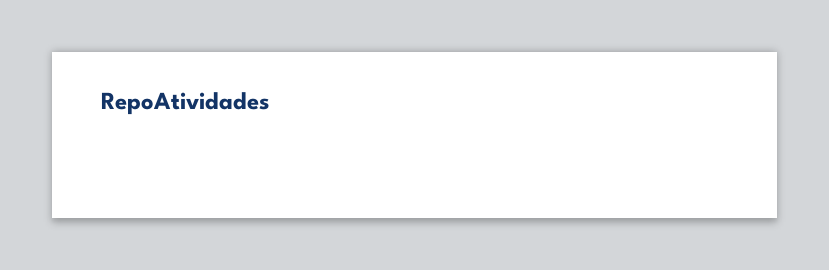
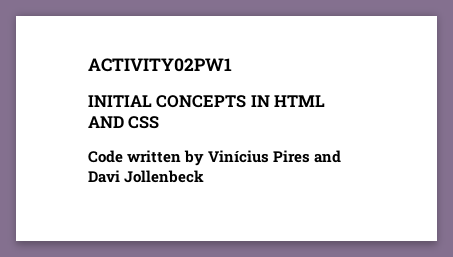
[101,92,270,115] RepoAtividades -> [88,58,232,72] [88,95,326,108] [88,116,160,129] [88,150,342,166] [88,170,205,183] ACTIVITY02PW1 // INITIAL CONCEPTS IN HTML AND CSS // Code written by Vinícius Pires and Davi Jollenbeck

